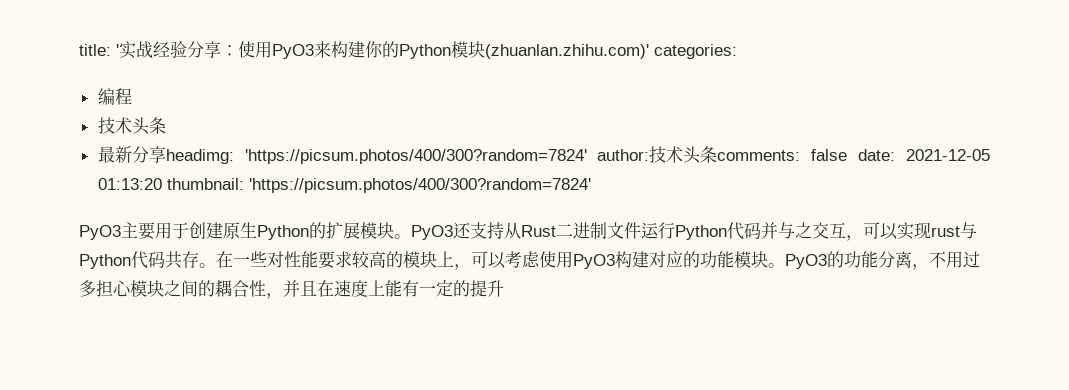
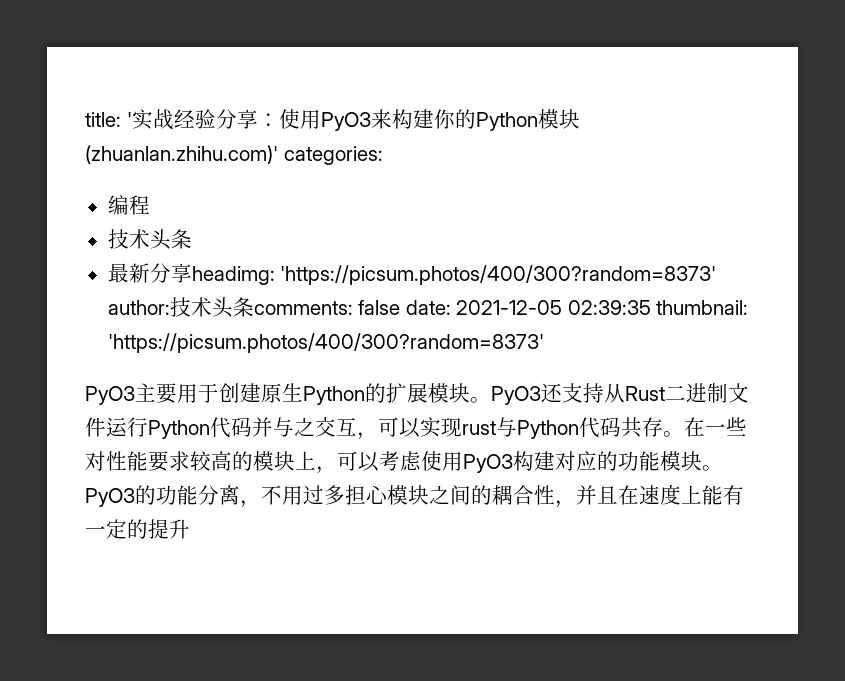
[244,149,587,164] 'https://picsum.photos/400/300?random=7824' -> [280,265,717,285] 'https://picsum.photos/400/300?random=8373'
[97,178,591,193] 01:13:20 thumbnail: 'https://picsum.photos/400/300?random=7824' -> [567,300,749,315] [107,333,544,353] 02:39:35 thumbnail: 'https://picsum.photos/400/300?random=8373'

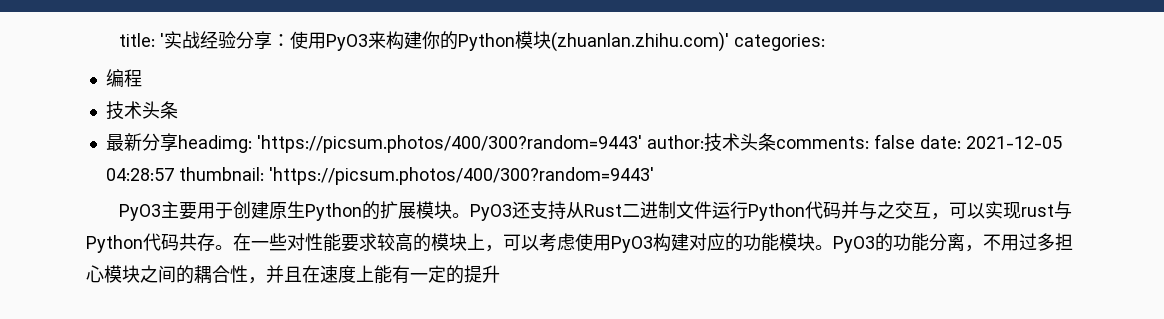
[280,265,717,285] 'https://picsum.photos/400/300?random=8373' -> [256,135,642,153] 'https://picsum.photos/400/300?random=9443'
[567,300,749,315] [107,333,544,353] 02:39:35 thumbnail: 'https://picsum.photos/400/300?random=8373' -> [105,167,654,185] 04:28:57 thumbnail: 'https://picsum.photos/400/300?random=9443'

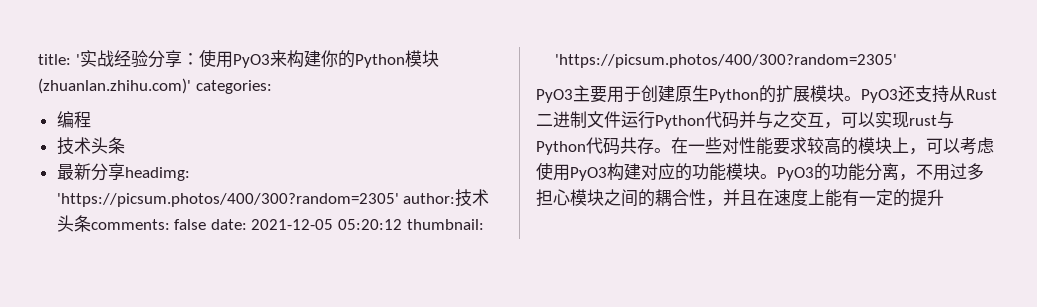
[256,135,642,153] 'https://picsum.photos/400/300?random=9443' -> [56,193,399,207] 'https://picsum.photos/400/300?random=2305'
[105,167,654,185] 04:28:57 thumbnail: 'https://picsum.photos/400/300?random=9443' -> [338,219,484,230] [554,54,897,68] 05:20:12 thumbnail: 'https://picsum.photos/400/300?random=2305'

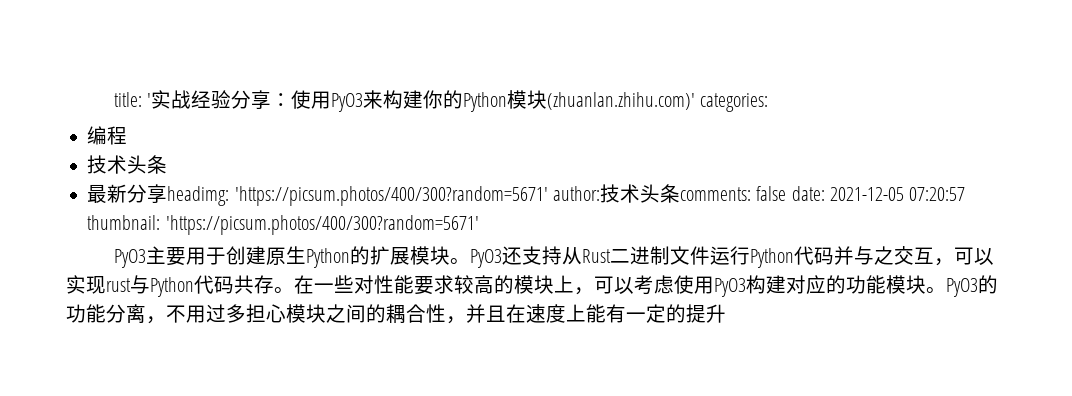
[56,193,399,207] 'https://picsum.photos/400/300?random=2305' -> [234,186,548,206] 'https://picsum.photos/400/300?random=5671'
[338,219,484,230] [554,54,897,68] 05:20:12 thumbnail: 'https://picsum.photos/400/300?random=2305' -> [909,187,966,201] [87,215,479,235] 07:20:57 thumbnail: 'https://picsum.photos/400/300?random=5671'

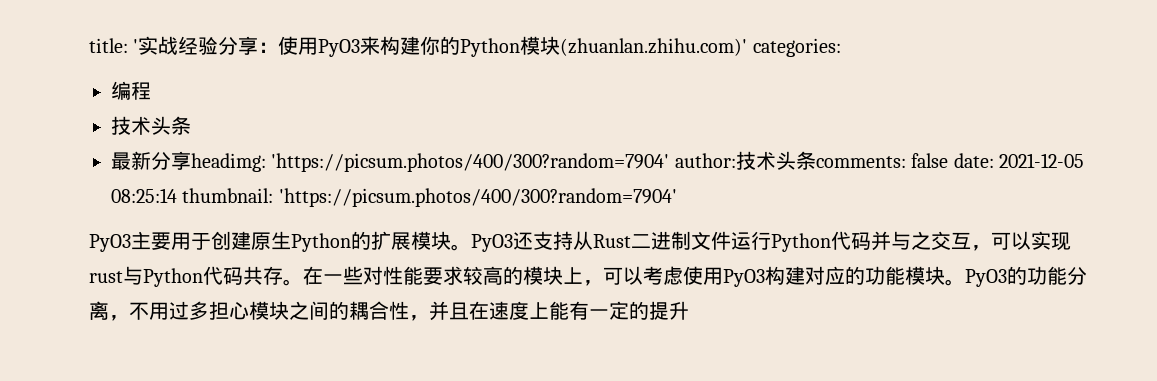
[234,186,548,206] 'https://picsum.photos/400/300?random=5671' -> [271,153,670,172] 'https://picsum.photos/400/300?random=7904'
[909,187,966,201] [87,215,479,235] 07:20:57 thumbnail: 'https://picsum.photos/400/300?random=5671' -> [111,188,677,207] 08:25:14 thumbnail: 'https://picsum.photos/400/300?random=7904'

